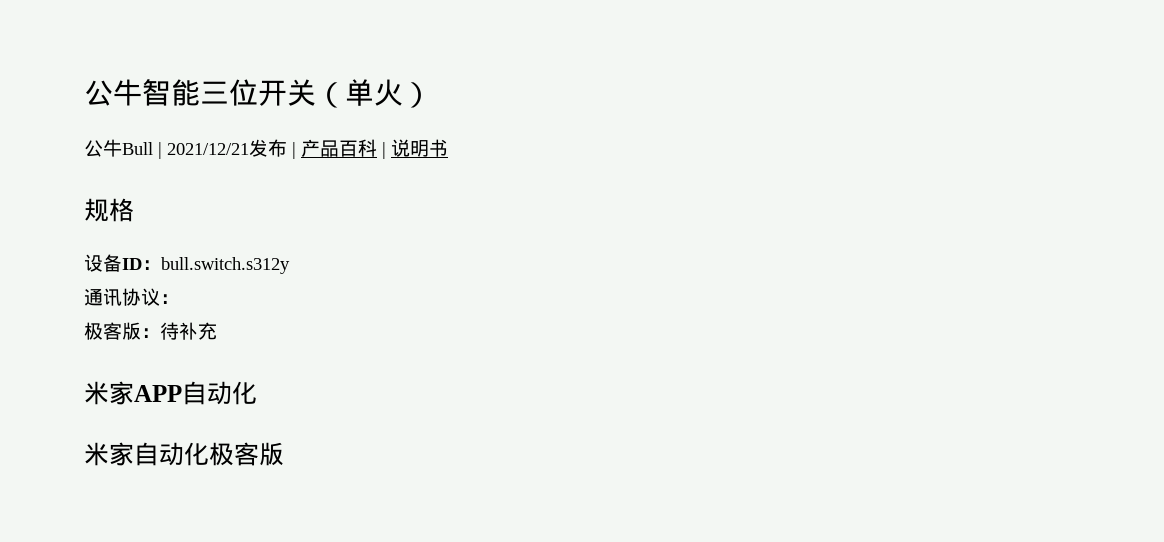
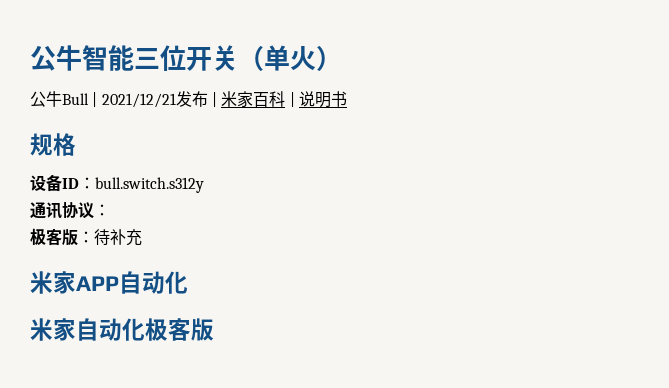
[301,139,339,157] 产品 -> [221,91,254,108] 米家

